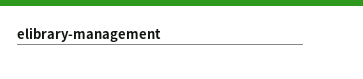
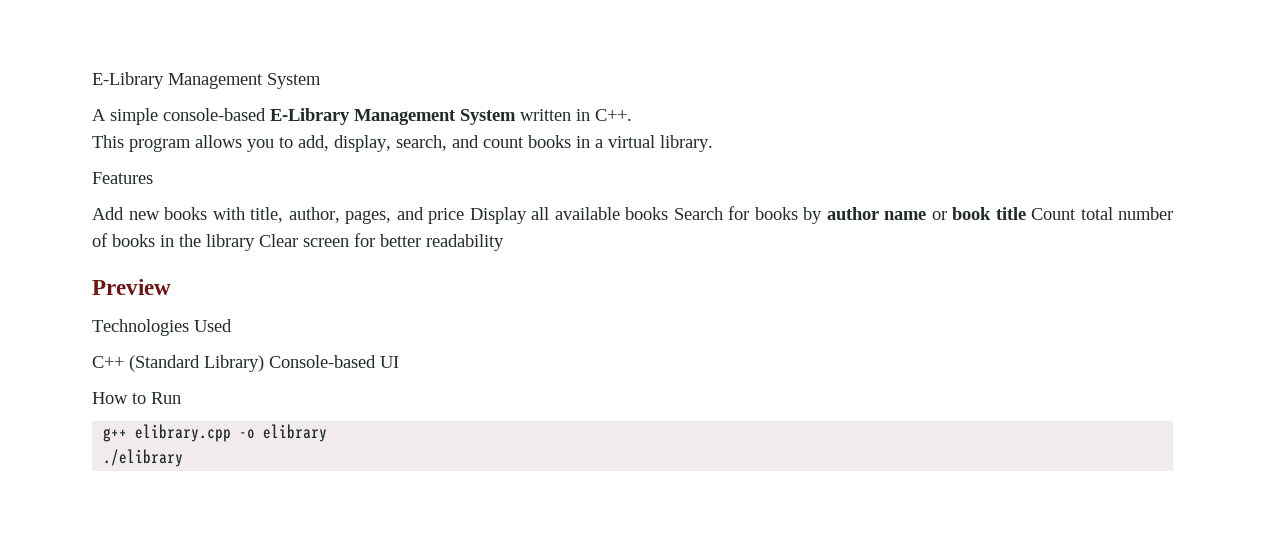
[17,27,161,42] elibrary-management -> [92,72,321,89] [92,108,632,125] [92,135,713,152] [92,172,153,184] [92,206,1173,224] [92,233,504,251] [92,279,171,295] [92,319,232,336] [92,355,399,372] [92,392,181,404] [103,424,328,442] [103,449,184,467] E-Library Management System // A simple console-based E-Library Management System written in C++. // This program allows you to add, display, search, and count books in a virtual library. // Features // Add new books with title, author, pages, and price Display all available books Search for books by author name or book title Count total number of books in the library Clear screen for better readability // Preview // Technologies Used // C++ (Standard Library) Console-based UI // How to Run // g++ elibrary.cpp -o elibrary // ./elibrary

